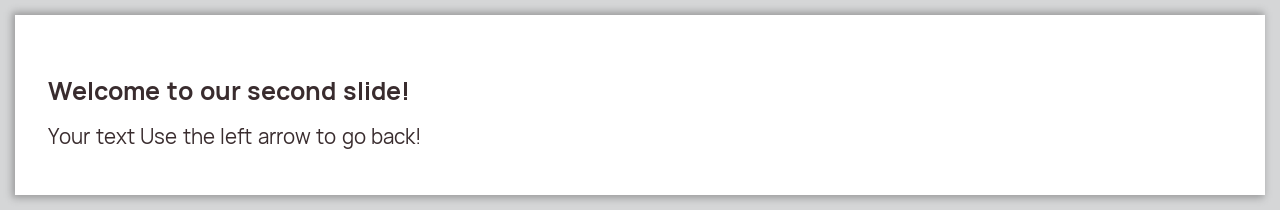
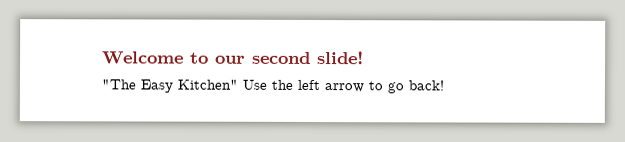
[48,128,135,144] Your text -> [101,79,238,93] "The Easy Kitchen"

